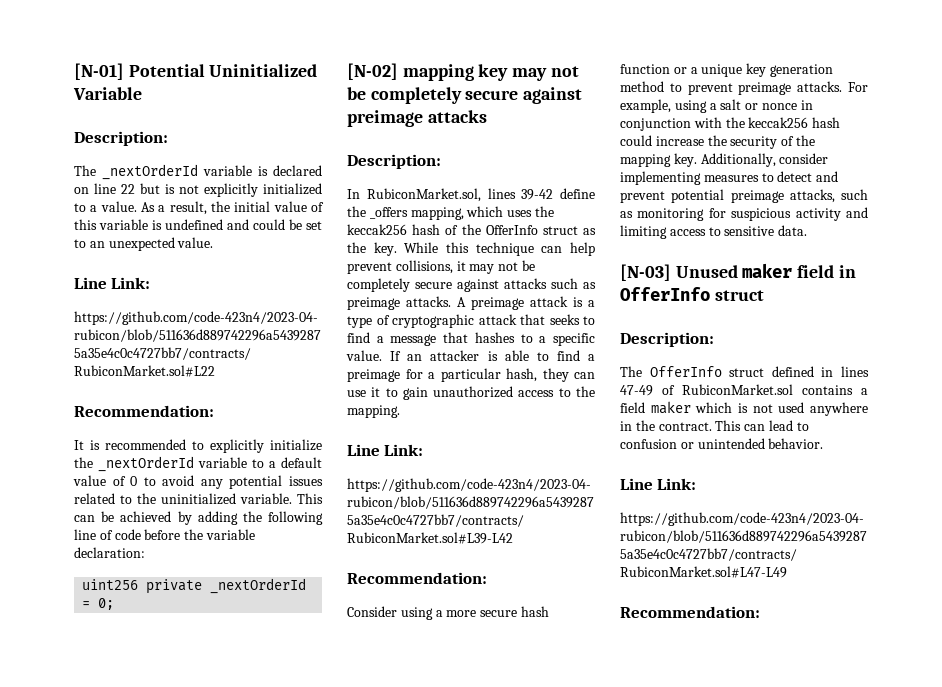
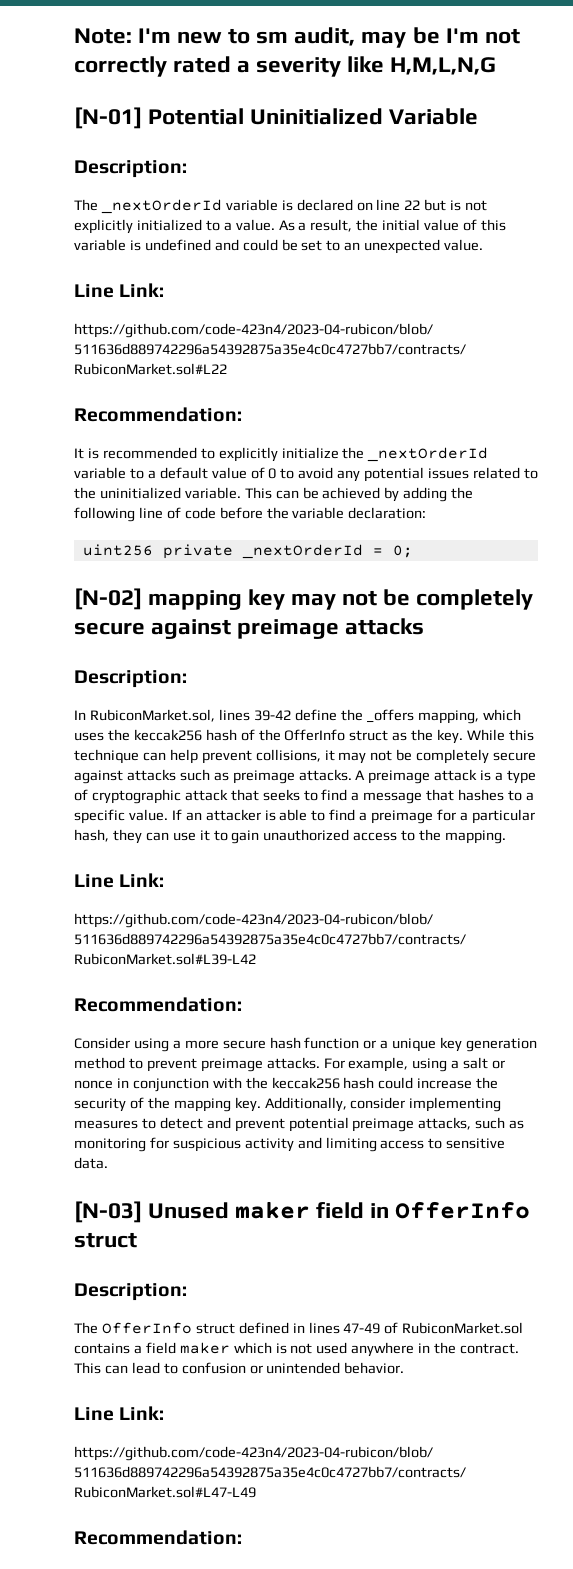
(74, 71) none -> [74,27,520,48] [74,56,497,77] Note: I'm new to sm audit, may be I'm not correctly rated a severity like H,M,L,N,G //

